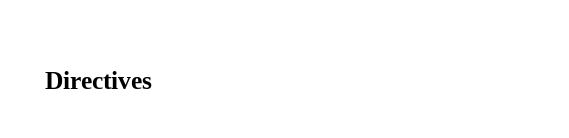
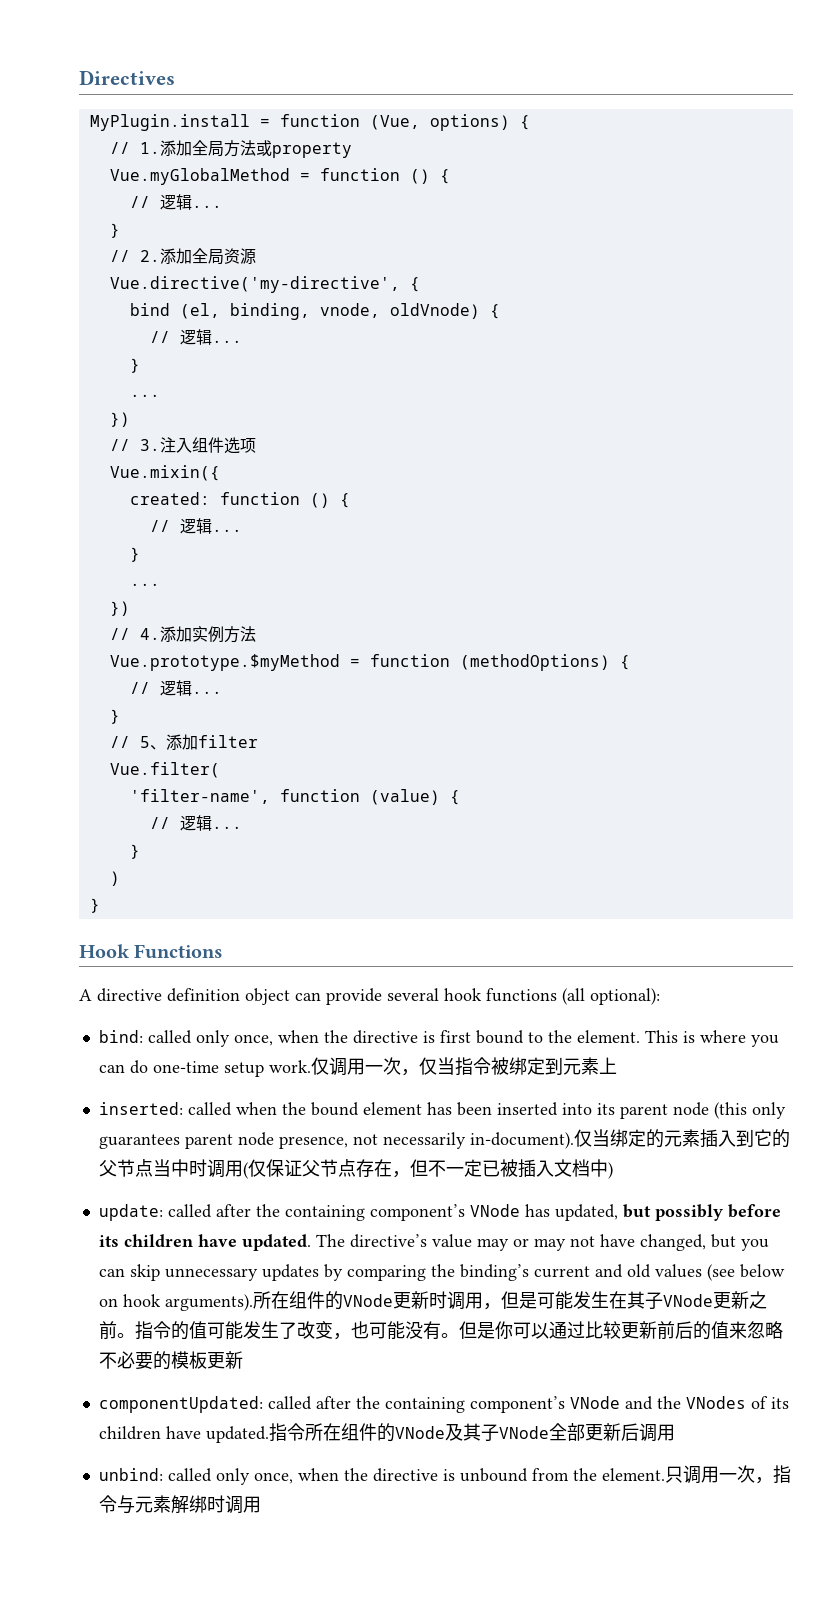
(152, 80) none -> [89,114,530,131] [109,140,352,158] [109,168,450,185] [129,194,222,210] [109,223,120,238] [109,248,256,265] [109,276,420,293] [129,303,500,320] [149,329,242,345] [129,358,140,373] [129,394,160,397] [109,412,130,427] [109,437,256,454] [109,465,220,481] [129,492,350,508] [149,518,242,534] [129,547,140,562] [129,583,160,586] [109,601,130,616] [109,626,256,643] [109,654,630,671] [129,680,222,696] [109,709,120,724] [109,734,258,750] [109,762,220,778] [129,789,460,805] [149,815,242,831] [129,844,140,859] [109,871,120,886] [89,898,100,913] [79,944,224,959] [79,988,660,1005] [98,1030,779,1047] [98,1057,617,1077] [98,1102,786,1119] [98,1129,790,1149] [98,1159,613,1179] [98,1204,781,1221] [98,1234,769,1251] [98,1264,785,1281] [98,1291,767,1311] [98,1321,783,1340] [98,1351,243,1370] [98,1396,789,1413] [98,1423,675,1443] [98,1465,791,1485] [98,1495,261,1514] // MyPlugin.install = function (Vue, options) { // // 1.添加全局方法或property // Vue.myGlobalMethod = function () { // // 逻辑... // } // // 2.添加全局资源 // Vue.directive('my-directive', { // bind (el, binding, vnode, oldVnode) { // // 逻辑... // } // ... // }) // // 3.注入组件选项 // Vue.mixin({ // created: function () { // // 逻辑... // } // ... // }) // // 4.添加实例方法 // Vue.prototype.$myMethod = function (methodOptions) { // // 逻辑... // } // // 5、添加filter // Vue.filter( // 'filter-name', function (value) { // // 逻辑... // } // ) // } // Hook Functions // A directive definition object can provide several hook functions (all optional): // bind: called only once, when the directive is first bound to the element. This is where you can do one-time setup work.仅调用一次，仅当指令被绑定到元素上 // inserted: called when the bound element has been inserted into its parent node (this only guarantees parent node presence, not necessarily in-document).仅当绑定的元素插入到它的父节点当中时调用(仅保证父节点存在，但不一定已被插入文档中) // update: called after the containing component’s VNode has updated, but possibly before its children have updated. The directive’s value may or may not have changed, but you can skip unnecessary updates by comparing the binding’s current and old values (see below on hook arguments).所在组件的VNode更新时调用，但是可能发生在其子VNode更新之前。指令的值可能发生了改变，也可能没有。但是你可以通过比较更新前后的值来忽略不必要的模板更新 // componentUpdated: called after the containing component’s VNode and the VNodes of its children have updated.指令所在组件的VNode及其子VNode全部更新后调用 // unbind: called only once, when the directive is unbound from the element.只调用一次，指令与元素解绑时调用

